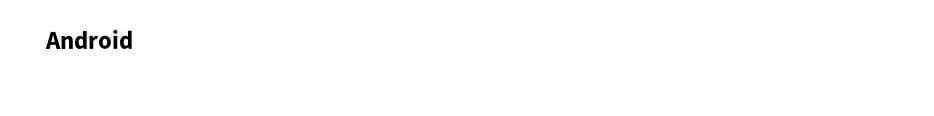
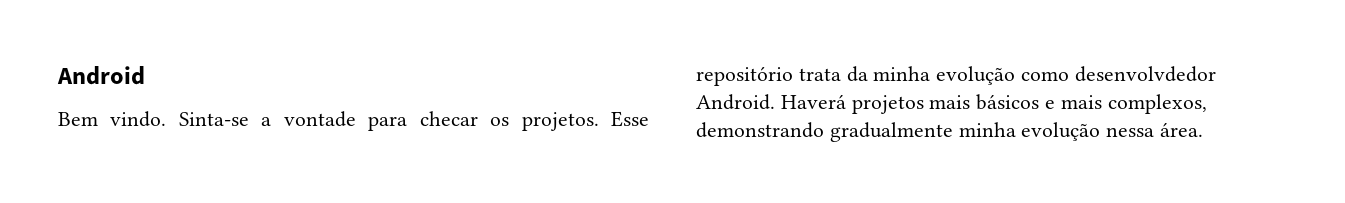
(133, 39) none -> [58,111,650,131] [696,66,1216,86] [696,94,1207,114] [696,122,1204,142] // Bem vindo. Sinta-se a vontade para checar os projetos. Esse repositório trata da minha evolução como desenvolvdedor Android. Haverá projetos mais básicos e mais complexos, demonstrando gradualmente minha evolução nessa área.

